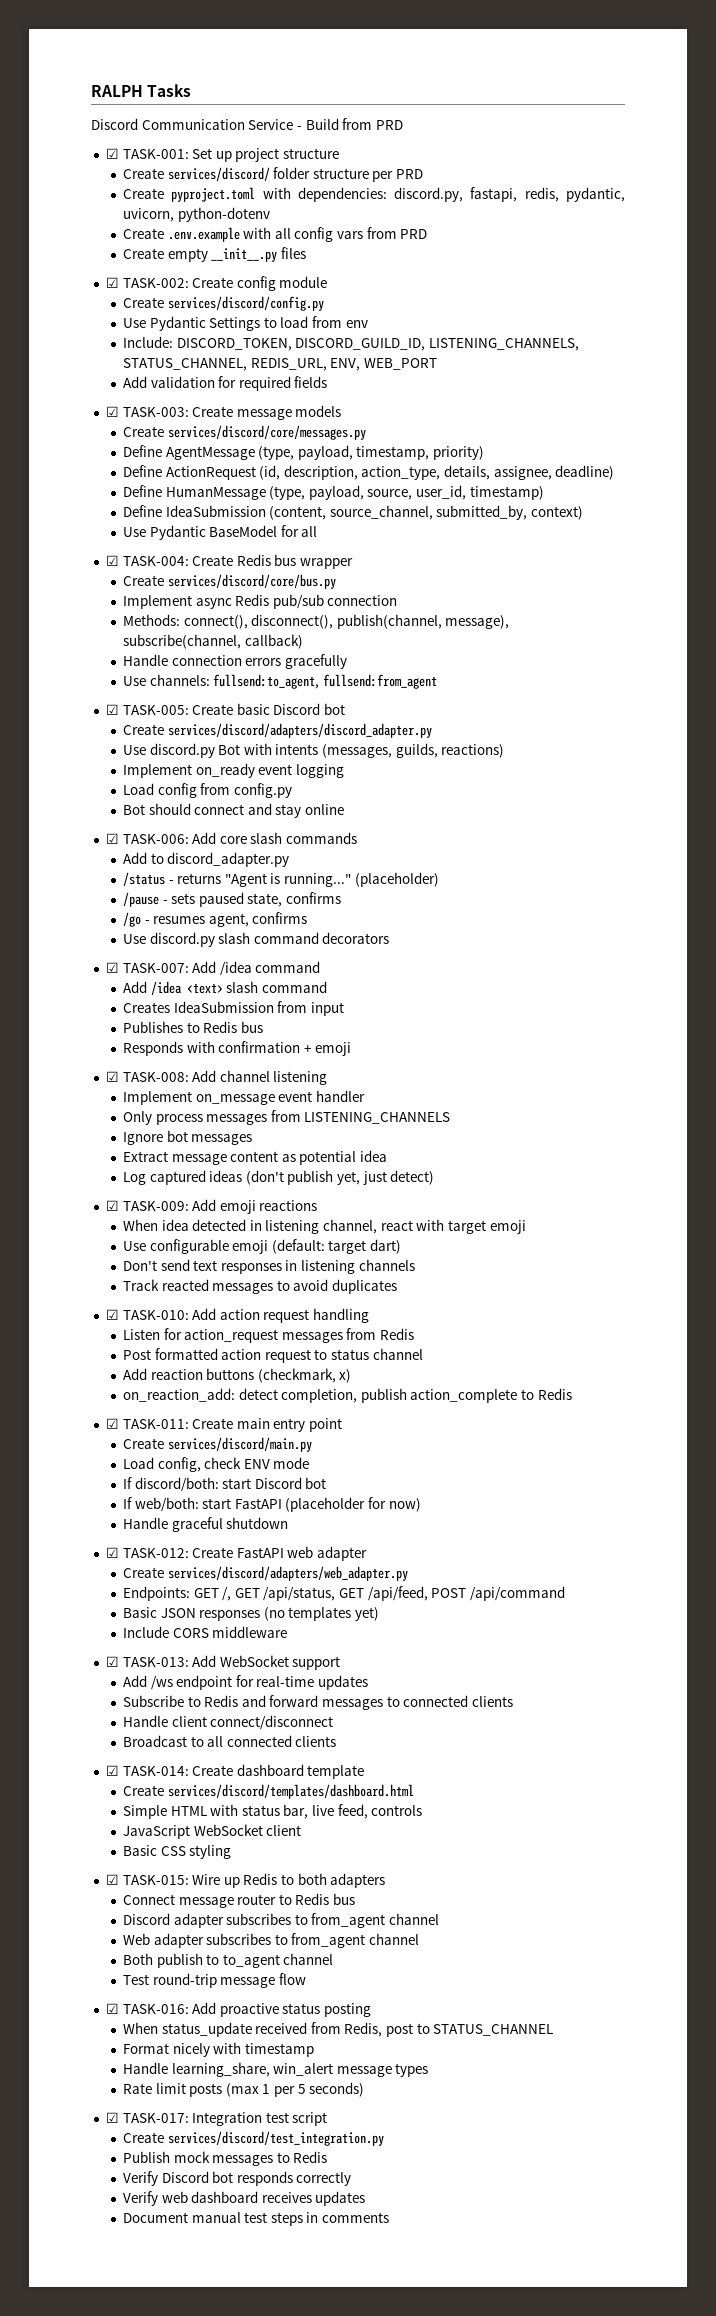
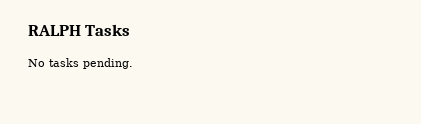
[91,118,403,130] [105,148,340,162] [122,167,424,182] [122,187,626,202] [122,207,270,222] [122,227,428,242] [122,247,306,262] [105,276,328,291] [122,296,324,311] [122,316,368,331] [122,336,579,351] [122,358,437,371] [122,376,328,391] [105,405,342,420] [122,425,366,440] [122,445,485,460] [122,465,615,480] [122,485,544,500] [122,505,584,520] [122,525,318,540] [105,554,354,569] [122,574,336,589] [122,594,398,609] [122,614,510,629] [122,634,303,649] [122,654,347,669] [122,674,437,689] [105,703,346,715] [122,723,432,738] [122,743,505,758] [122,763,344,778] [122,783,292,798] [122,803,345,818] [105,832,358,844] [122,852,290,867] [122,872,439,887] [122,892,342,907] [122,912,308,927] [122,932,390,947] [105,961,321,976] [122,981,327,995] [122,1001,344,1016] [122,1021,263,1033] [122,1041,352,1056] [105,1070,328,1085] [122,1090,365,1105] [122,1110,451,1125] [122,1130,253,1145] [122,1150,388,1165] [122,1170,435,1185] [105,1199,318,1214] [122,1219,526,1234] [122,1239,402,1254] [122,1259,415,1274] [122,1279,398,1294] [105,1308,370,1323] [122,1328,415,1343] [122,1348,423,1363] [122,1368,352,1383] [122,1388,572,1403] [105,1418,343,1432] [122,1437,312,1452] [122,1457,310,1472] [122,1477,327,1492] [122,1497,421,1512] [122,1517,289,1532] [105,1546,368,1561] [122,1566,408,1581] [122,1586,566,1601] [122,1607,380,1621] [122,1626,288,1638] [105,1655,341,1670] [122,1675,369,1690] [122,1695,514,1710] [122,1715,334,1730] [122,1735,337,1747] [105,1764,365,1779] [122,1784,414,1799] [122,1804,423,1819] [122,1824,302,1839] [122,1845,232,1859] [105,1873,386,1888] [122,1893,356,1908] [122,1913,440,1928] [122,1933,420,1948] [122,1953,334,1968] [122,1973,306,1988] [105,2002,372,2017] [122,2022,554,2037] [122,2042,314,2057] [122,2062,429,2077] [122,2082,365,2097] [105,2112,328,2126] [122,2131,384,2146] [122,2151,328,2166] [122,2171,352,2186] [122,2191,366,2206] [122,2212,390,2226] Discord Communication Service - Build from PRD // ☑ TASK-001: Set up project structure // Create services/discord/ folder structure per PRD // Create pyproject.toml with dependencies: discord.py, fastapi, redis, pydantic, uvicorn, python-dotenv // Create .env.example with all config vars from PRD // Create empty __init__.py files // ☑ TASK-002: Create config module // Create services/discord/config.py // Use Pydantic Settings to load from env // Include: DISCORD_TOKEN, DISCORD_GUILD_ID, LISTENING_CHANNELS, STATUS_CHANNEL, REDIS_URL, ENV, WEB_PORT // Add validation for required fields // ☑ TASK-003: Create message models // Create services/discord/core/messages.py // Define AgentMessage (type, payload, timestamp, priority) // Define ActionRequest (id, description, action_type, details, assignee, deadline) // Define HumanMessage (type, payload, source, user_id, timestamp) // Define IdeaSubmission (content, source_channel, submitted_by, context) // Use Pydantic BaseModel for all // ☑ TASK-004: Create Redis bus wrapper // Create services/discord/core/bus.py // Implement async Redis pub/sub connection // Methods: connect(), disconnect(), publish(channel, message), subscribe(channel, callback) // Handle connection errors gracefully // Use channels: fullsend:to_agent, fullsend:from_agent // ☑ TASK-005: Create basic Discord bot // Create services/discord/adapters/discord_adapter.py // Use discord.py Bot with intents (messages, guilds, reactions) // Implement on_ready event logging // Load config from config.py // Bot should connect and stay online // ☑ TASK-006: Add core slash commands // Add to discord_adapter.py // /status - returns "Agent is running..." (placeholder) // /pause - sets paused state, confirms // /go - resumes agent, confirms // Use discord.py slash command decorators // ☑ TASK-007: Add /idea command // Add /idea <text> slash command // Creates IdeaSubmission from input // Publishes to Redis bus // Responds with confirmation + emoji // ☑ TASK-008: Add channel listening // Implement on_message event handler // Only process messages from LISTENING_CHANNELS // Ignore bot messages // Extract message content as potential idea // Log captured ideas (don't publish yet, just detect) // ☑ TASK-009: Add emoji reactions // When idea detected in listening channel, react with target emoji // Use configurable emoji (default: target dart) // Don't send text responses in listening channels // Track reacted messages to avoid duplicates // ☑ TASK-010: Add action request handling // Listen for action_request messages from Redis // Post formatted action request to status channel // Add reaction buttons (checkmark, x) // on_reaction_add: detect completion, publish action_complete to Redis // ☑ TASK-011: Create main entry point // Create services/discord/main.py // Load config, check ENV mode // If discord/both: start Discord bot // If web/both: start FastAPI (placeholder for now) // Handle graceful shutdown // ☑ TASK-012: Create FastAPI web adapter // Create services/discord/adapters/web_adapter.py // Endpoints: GET /, GET /api/status, GET /api/feed, POST /api/command // Basic JSON responses (no templates yet) // Include CORS middleware // ☑ TASK-013: Add WebSocket support // Add /ws endpoint for real-time updates // Subscribe to Redis and forward messages to connected clients // Handle client connect/disconnect // Broadcast to all connected clients // ☑ TASK-014: Create dashboard template // Create services/discord/templates/dashboard.html // Simple HTML with status bar, live feed, controls // JavaScript WebSocket client // Basic CSS styling // ☑ TASK-015: Wire up Redis to both adapters // Connect message router to Redis bus // Discord adapter subscribes to from_agent channel // Web adapter subscribes to from_agent channel // Both publish to to_agent channel // Test round-trip message flow // ☑ TASK-016: Add proactive status posting // When status_update received from Redis, post to STATUS_CHANNEL // Format nicely with timestamp // Handle learning_share, win_alert message types // Rate limit posts (max 1 per 5 seconds) // ☑ TASK-017: Integration test script // Create services/discord/test_integration.py // Publish mock messages to Redis // Verify Discord bot responds correctly // Verify web dashboard receives updates // Document manual test steps in comments -> [28,58,133,69] No tasks pending.

